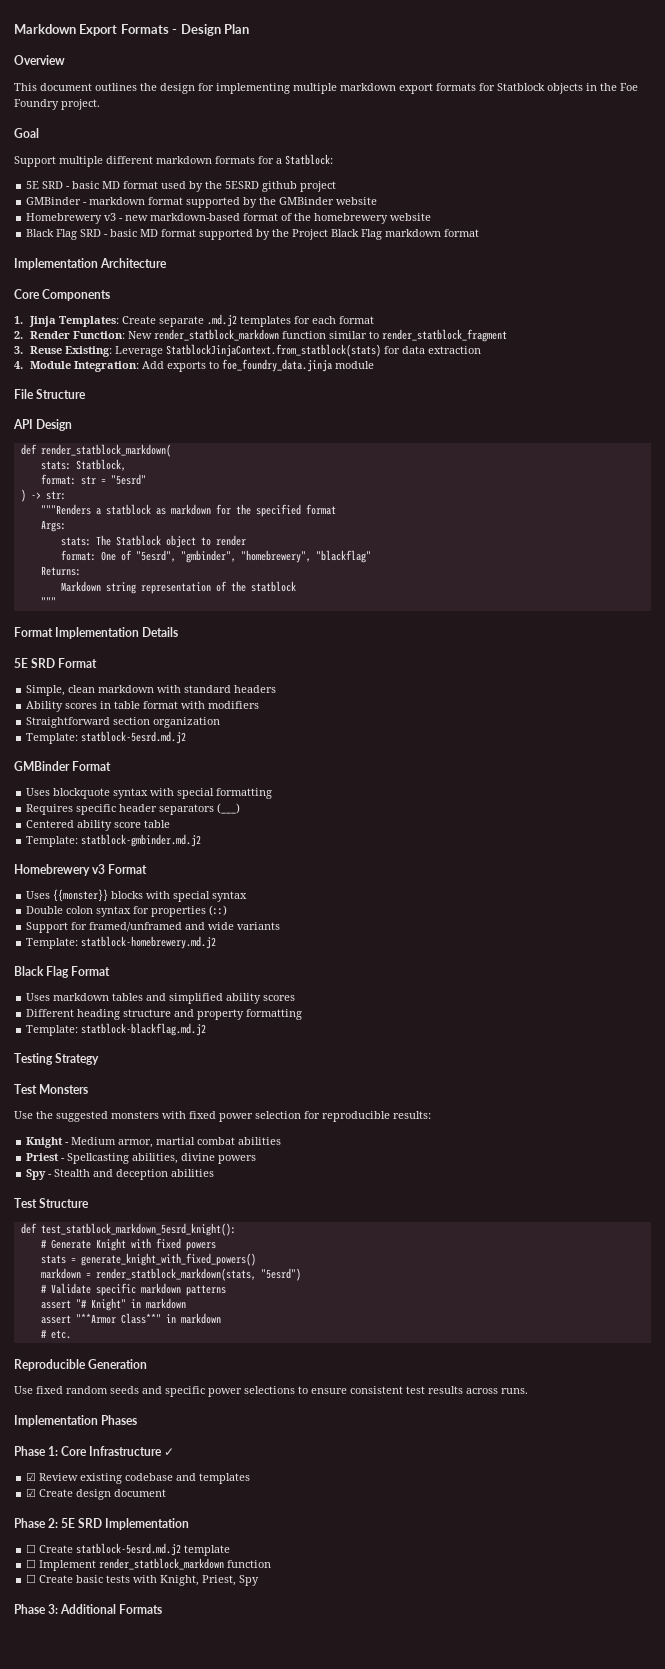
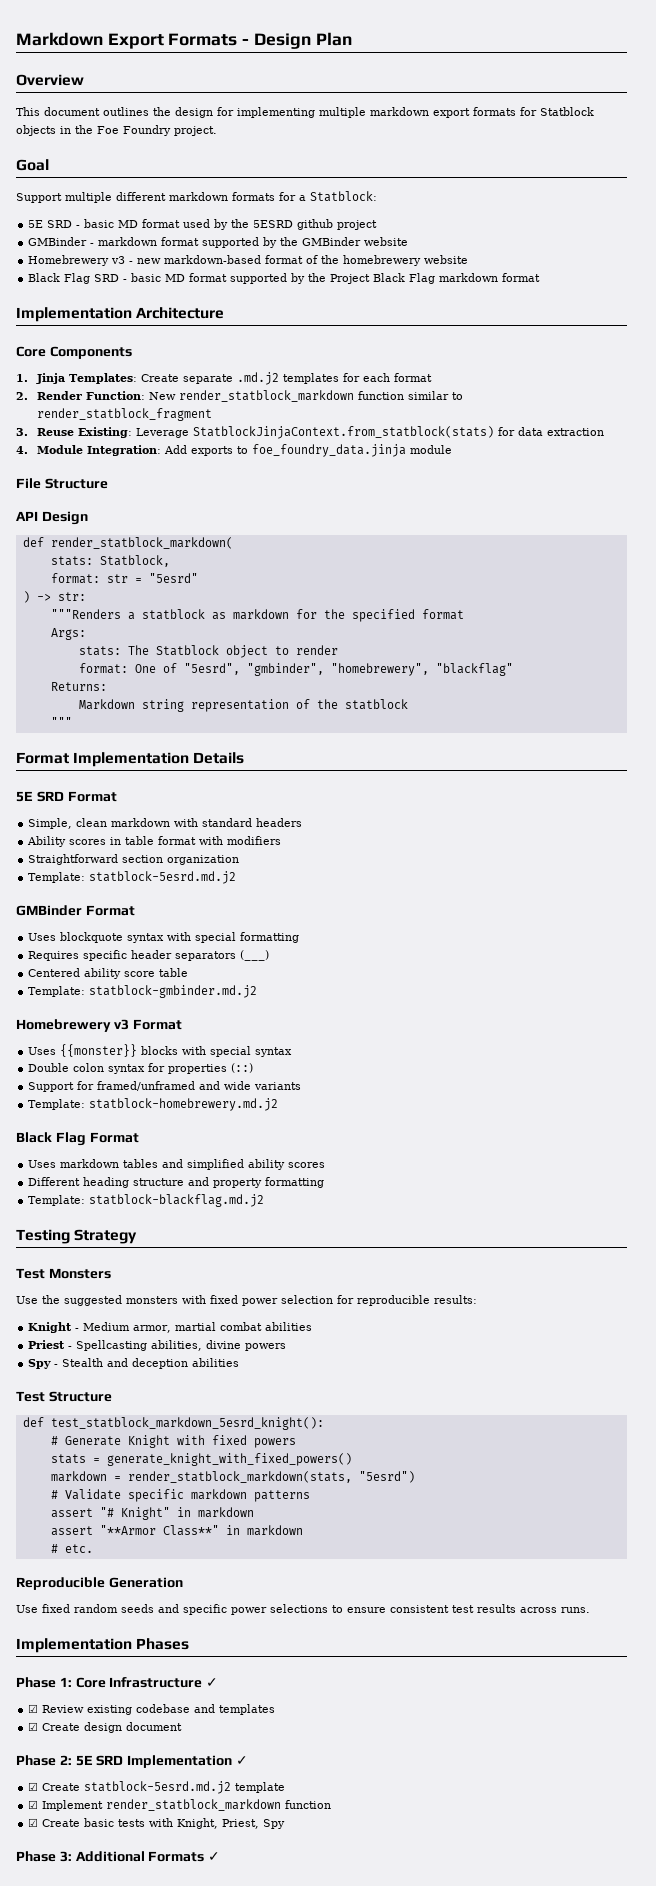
[26,1544,37,1553] // ☐ -> [235,1756,248,1765] [28,1782,39,1791] ✓ // ☑
[26,1559,37,1568] ☐ -> [28,1800,39,1809] ☑
[26,1574,37,1583] ☐ -> [28,1818,39,1827] ☑
(163, 1609) none -> [208,1852,221,1861] ✓

